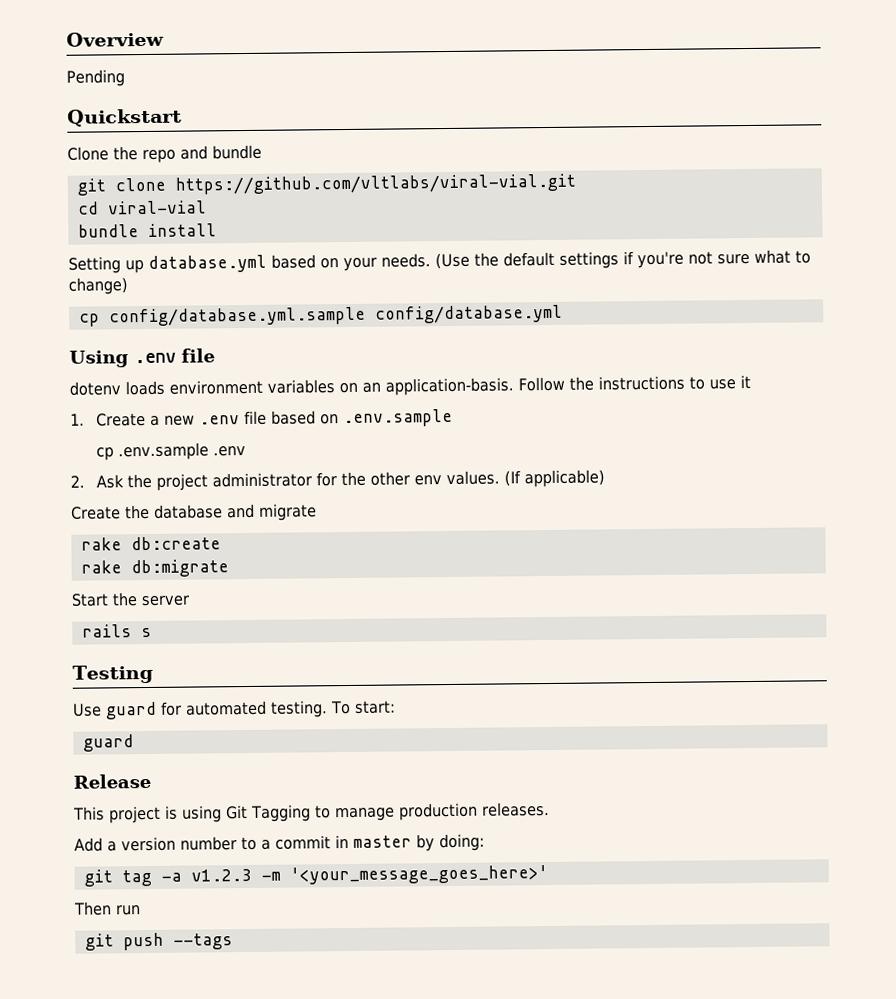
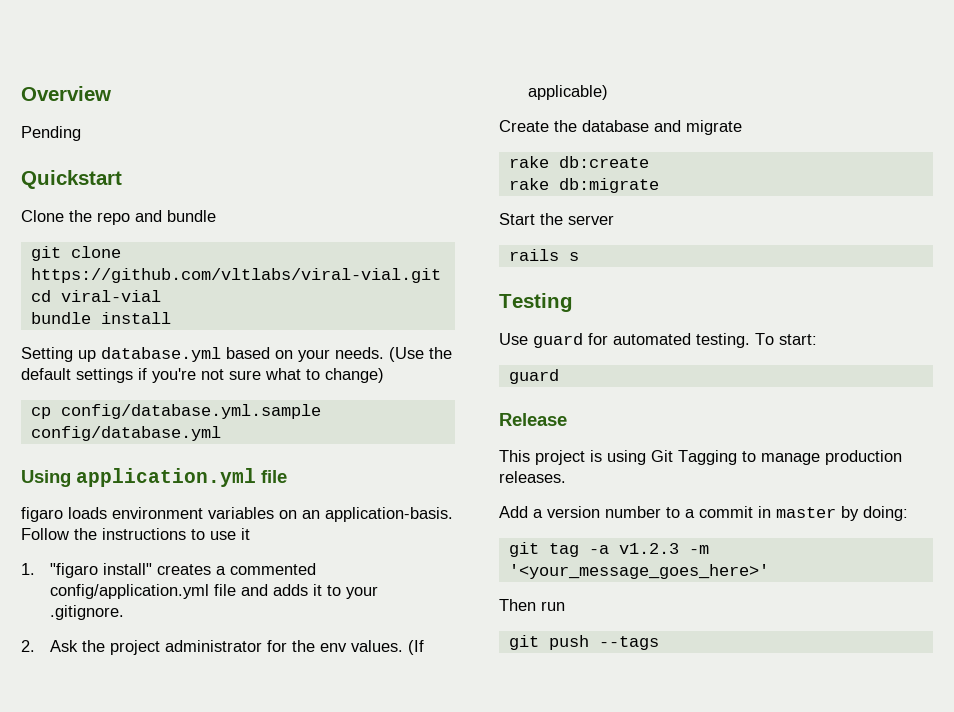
[134,352,176,364] .env -> [76,468,256,487] application.yml
[69,381,121,396] dotenv -> [21,507,63,522] figaro
[95,408,453,428] [95,442,246,461] Create a new .env file based on .env.sample // cp .env.sample .env -> [50,563,317,578] [50,584,379,599] [50,605,125,620] "figaro install" creates a commented config/application.yml file and adds it to your .gitignore.
[369,471,410,486] other -> (316, 646) none

